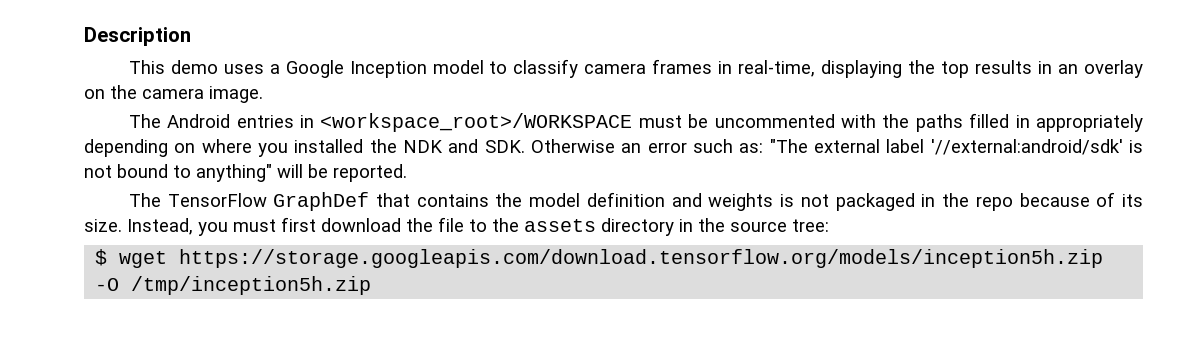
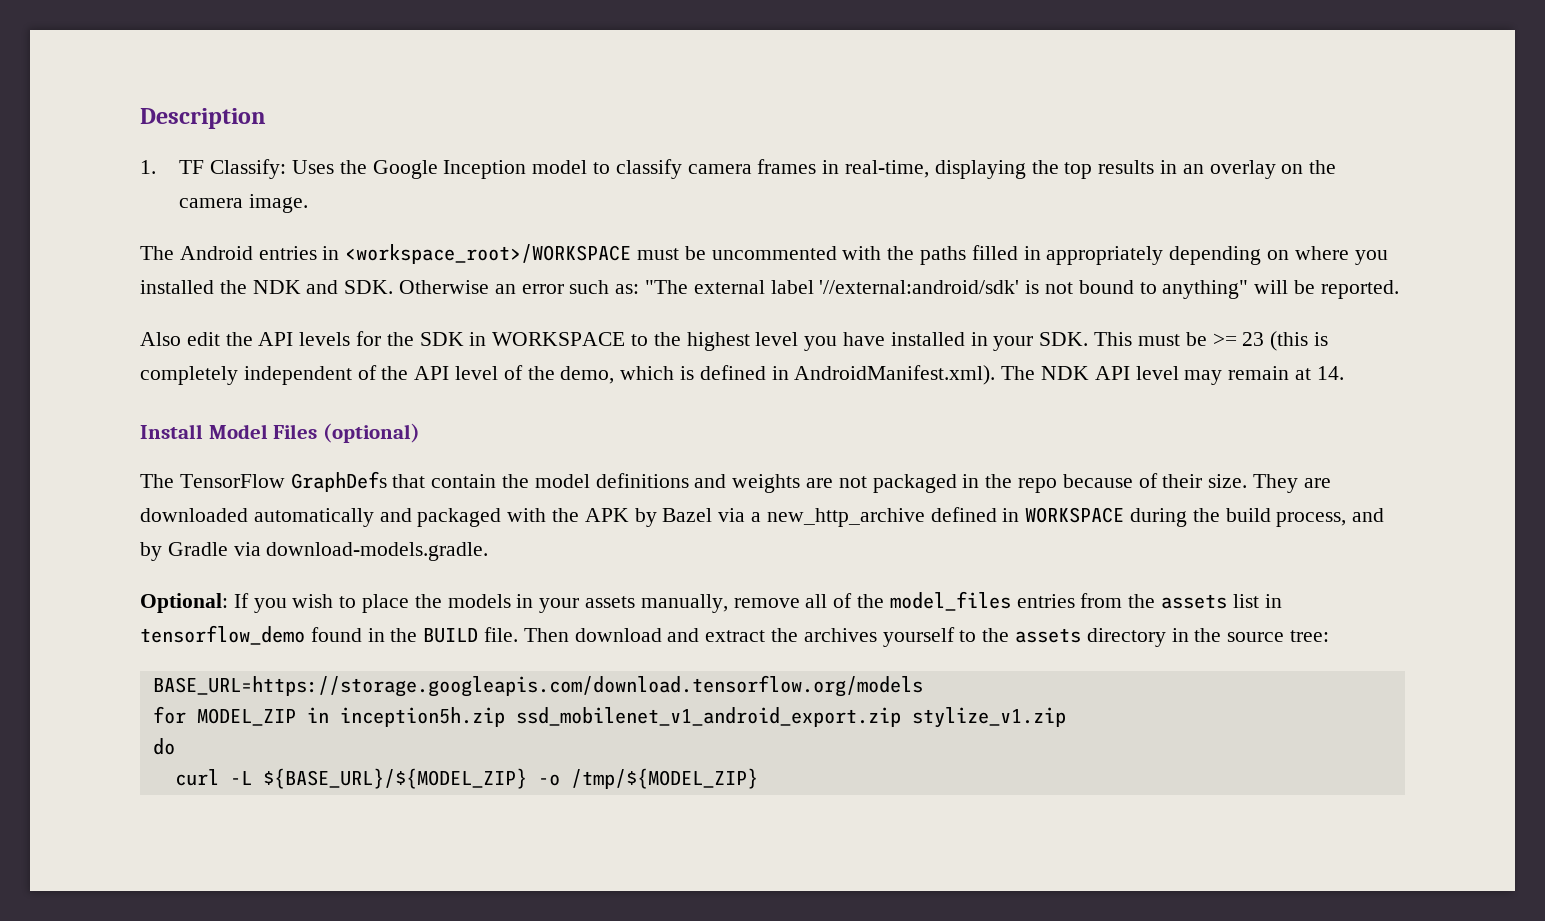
[128,60,280,74] This demo uses a -> [140,159,367,179] 1. TF Classify: Uses the
(407, 173) none -> [140,331,1328,351] [140,365,1344,385] [140,423,420,443] // Also edit the API levels for the SDK in WORKSPACE to the highest level you have installed in your SDK. This must be >= 23 (this is completely independent of the API level of the demo, which is defined in AndroidManifest.xml). The NDK API level may remain at 14. // Install Model Files (optional)
[273,192,489,211] GraphDef that contains -> [290,471,497,492] GraphDefs that contain
[586,192,665,207] definition -> [595,473,689,488] definitions
[780,194,795,207] is -> [806,478,834,488] are
[1122,194,1144,207] [84,217,464,236] its size. Instead, you must first download the file -> [1162,474,1331,493] [140,507,1385,527] [140,542,489,561] [140,591,1282,613] [140,625,955,647] their size. They are downloaded automatically and packaged with the APK by Bazel via a new_http_archive defined in WORKSPACE during the build process, and by Gradle via download-models.gradle. // Optional: If you wish to place the models in your assets manually, remove all of the model_files entries from the assets list in tensorflow_demo found in the BUILD file. Then download and extract the archives yourself
[95,249,1104,268] [95,276,372,295] $ wget https://storage.googleapis.com/download.tensorflow.org/models/inception5h.zip -O /tmp/inception5h.zip -> [152,675,923,697] [152,706,1066,728] [152,738,175,755] [174,768,758,789] BASE_URL=https://storage.googleapis.com/download.tensorflow.org/models // for MODEL_ZIP in inception5h.zip ssd_mobilenet_v1_android_export.zip stylize_v1.zip // do // curl -L ${BASE_URL}/${MODEL_ZIP} -o /tmp/${MODEL_ZIP}

